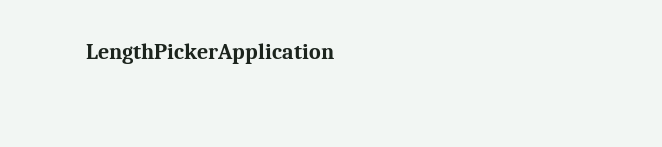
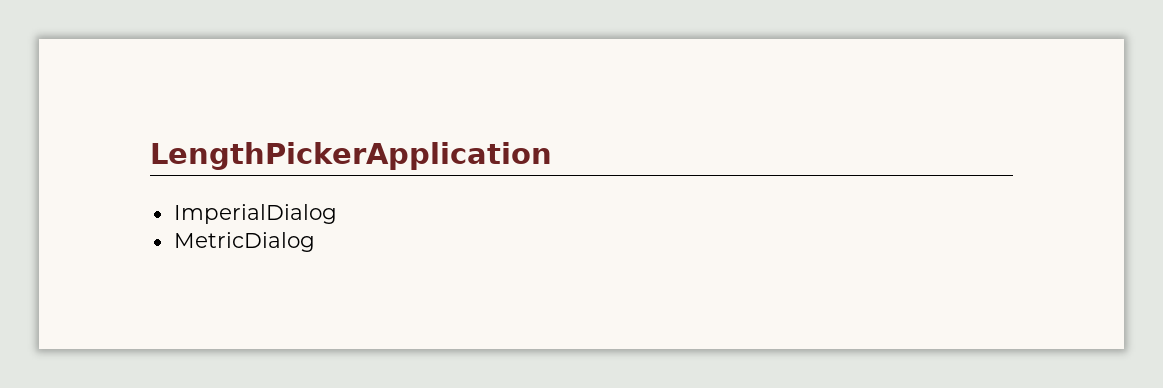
(334, 53) none -> [173,204,337,224] [173,232,315,252] // ImperialDialog // MetricDialog

